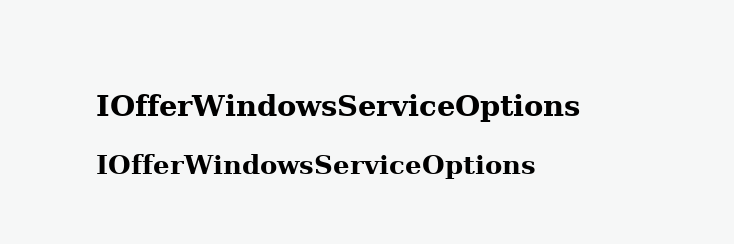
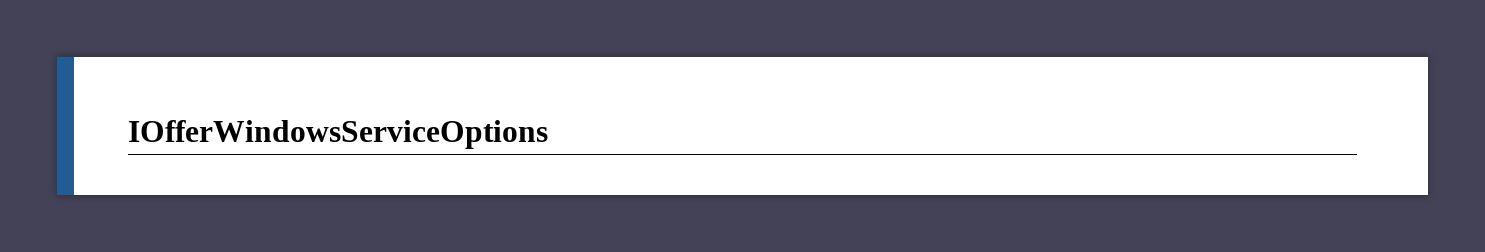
[96,94,580,122] [96,154,536,179] IOfferWindowsServiceOptions // IOfferWindowsServiceOptions -> [128,120,548,149] IOfferWindowsServiceOptions

